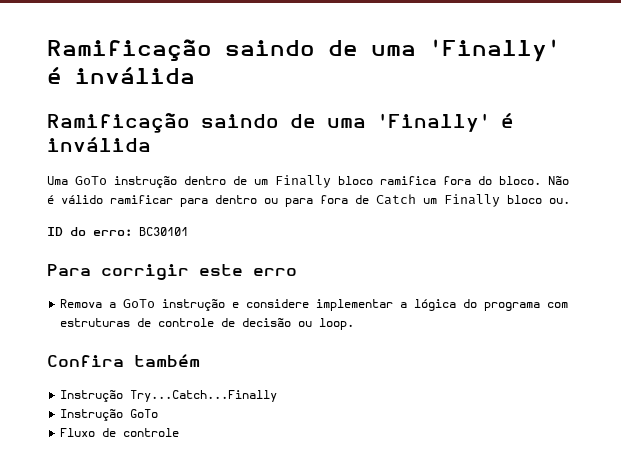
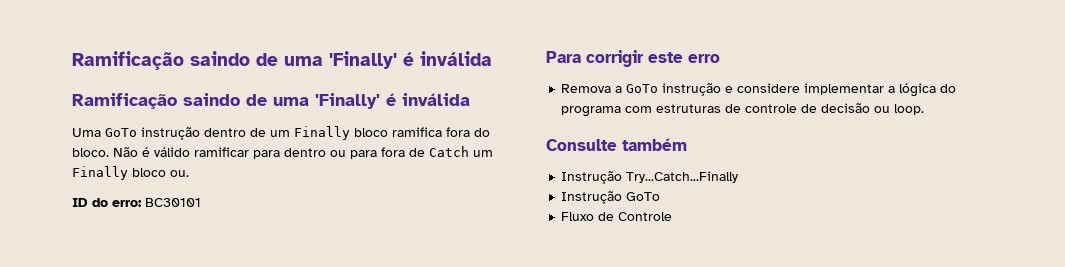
[47,355,124,367] Confira -> [546,139,617,151] Consulte
[123,428,180,437] controle -> [618,212,673,221] Controle

